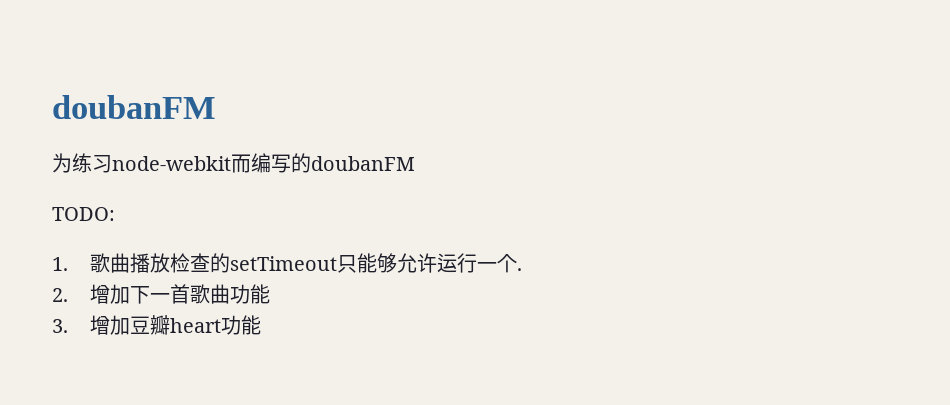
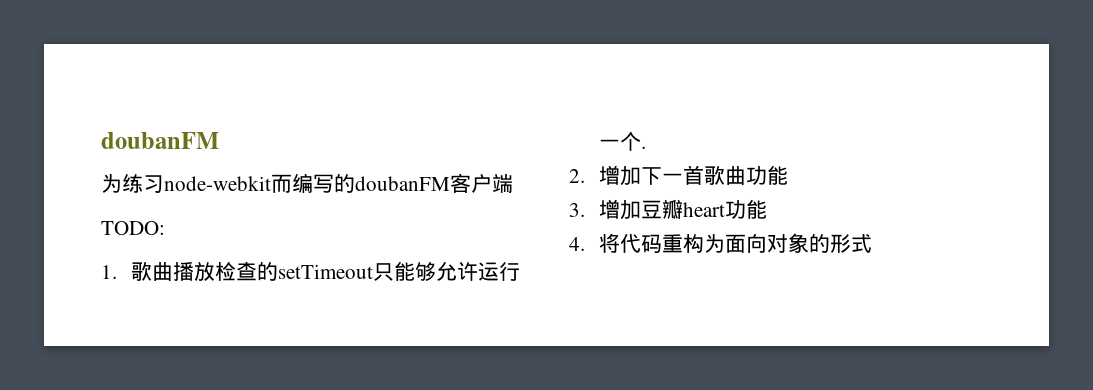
(415, 163) none -> [450,173,513,193] 客户端
(262, 325) none -> [569,233,872,253] // 4.将代码重构为面向对象的形式

